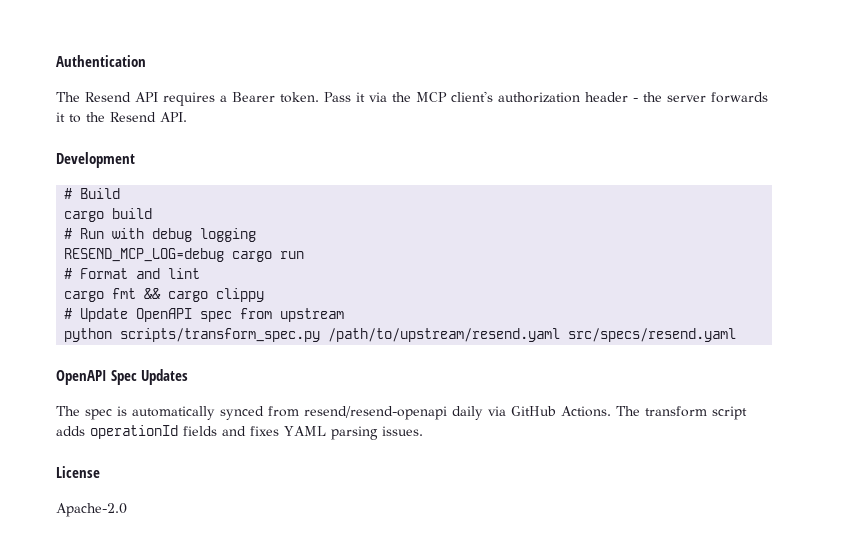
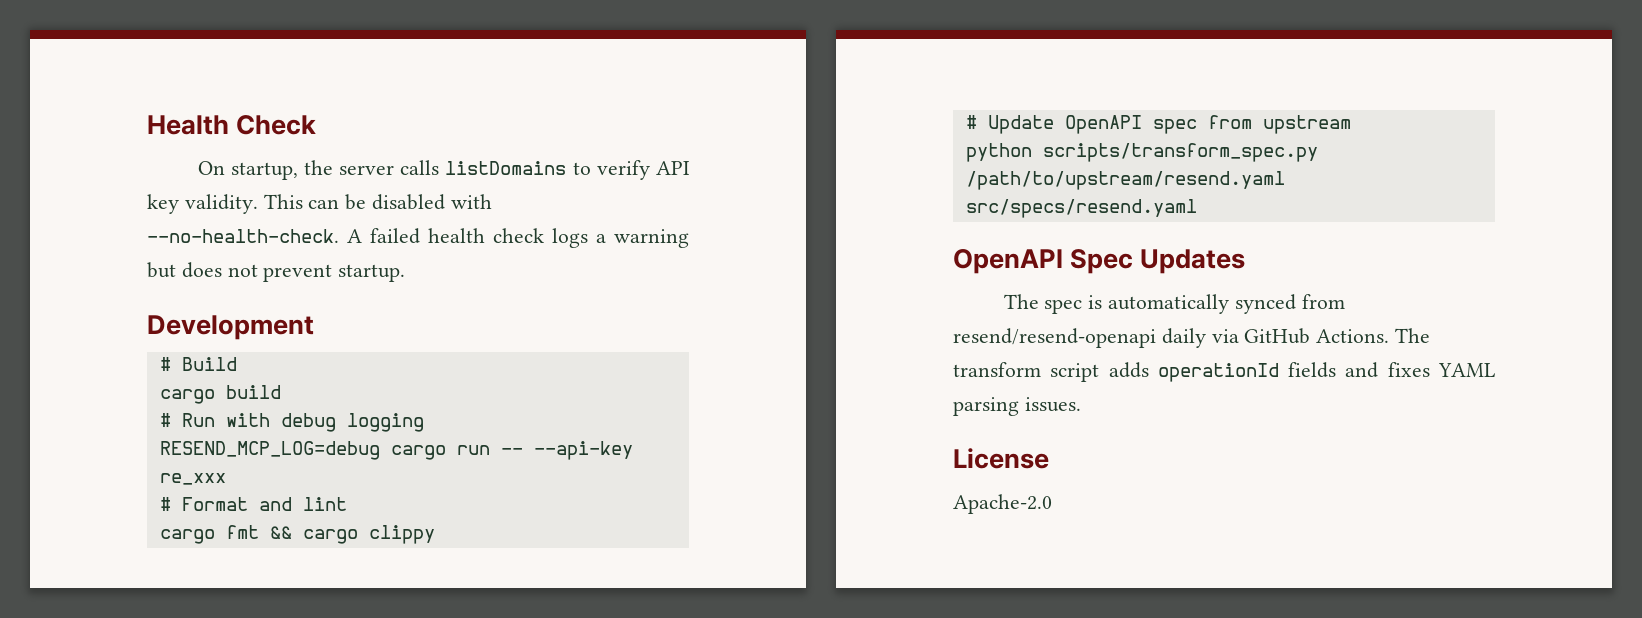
[56,55,146,67] [56,91,768,106] [56,112,187,123] Authentication // The Resend API requires a Bearer token. Pass it via the MCP client's authorization header - the server forwards it to the Resend API. -> [147,115,317,135] [197,160,691,180] [147,194,492,214] [147,228,689,248] [147,262,406,282] Health Check // On startup, the server calls listDomains to verify API key validity. This can be disabled with --no-health-check. A failed health check logs a warning but does not prevent startup.
(305, 255) none -> [500,441,633,460] [159,473,226,485] -- --api-key re_xxx

